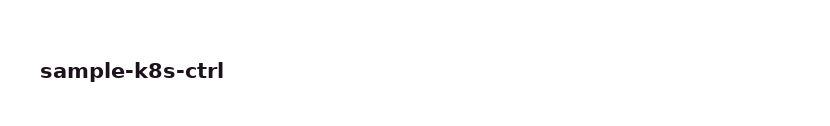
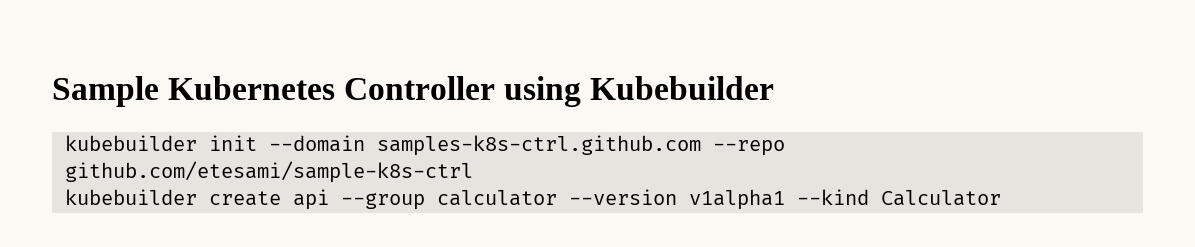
[40,62,224,82] sample-k8s-ctrl -> [52,76,775,107] [64,135,785,156] [64,161,473,183] [64,189,1001,210] Sample Kubernetes Controller using Kubebuilder // kubebuilder init --domain samples-k8s-ctrl.github.com --repo github.com/etesami/sample-k8s-ctrl // kubebuilder create api --group calculator --version v1alpha1 --kind Calculator

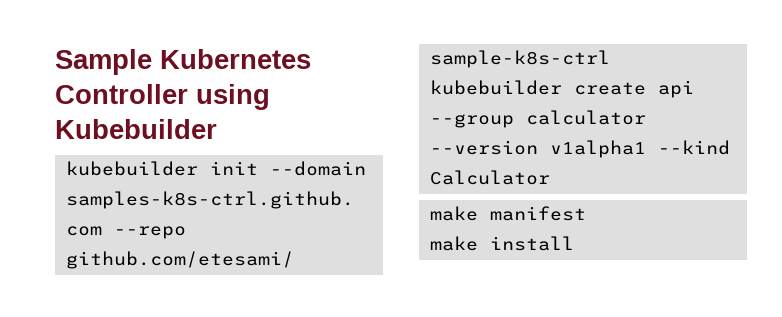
(1001, 198) none -> [429,206,586,221] [429,236,574,251] // make manifest // make install

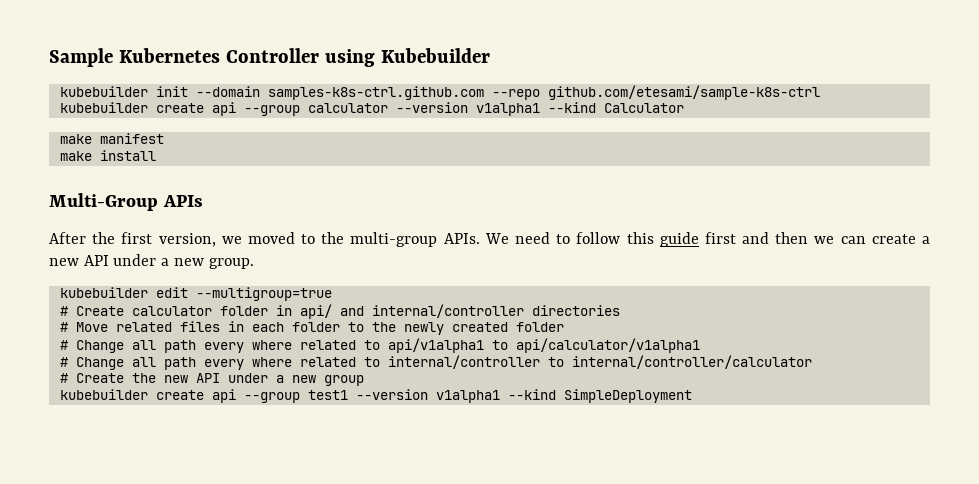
(574, 243) none -> [49,193,203,211] [49,232,930,247] [49,254,254,269] [59,287,332,301] [59,304,620,319] [59,321,564,335] [59,338,700,353] [59,355,812,370] [59,373,364,386] [59,389,692,403] // Multi-Group APIs // After the first version, we moved to the multi-group APIs. We need to follow this guide first and then we can create a new API under a new group. // kubebuilder edit --multigroup=true // # Create calculator folder in api/ and internal/controller directories // # Move related files in each folder to the newly created folder // # Change all path every where related to api/v1alpha1 to api/calculator/v1alpha1 // # Change all path every where related to internal/controller to internal/controller/calculator // # Create the new API under a new group // kubebuilder create api --group test1 --version v1alpha1 --kind SimpleDeployment

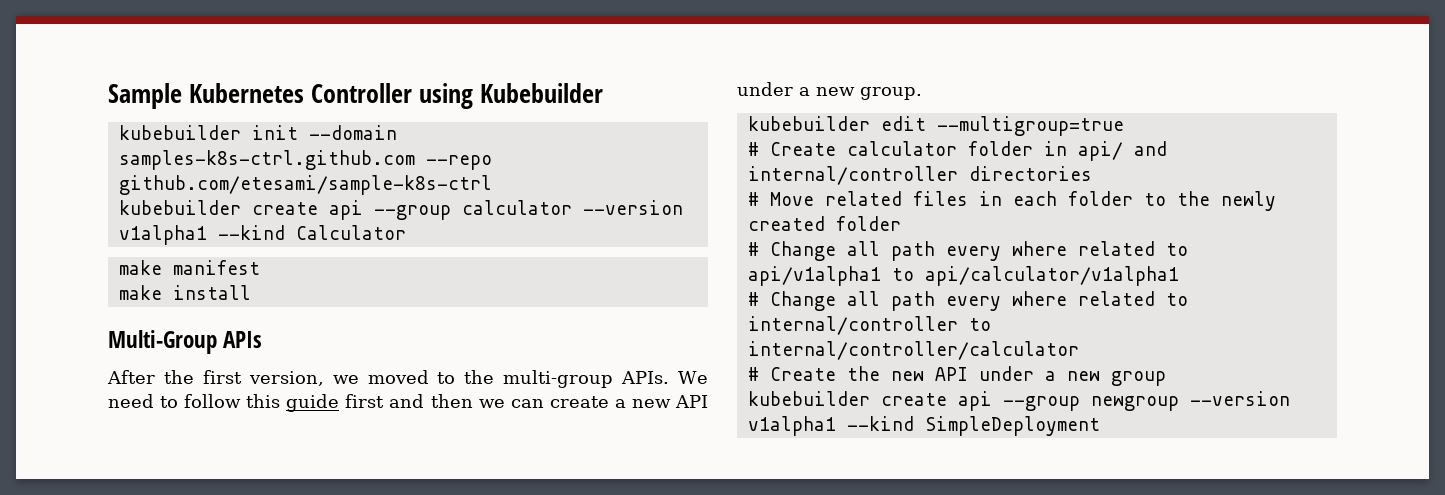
[307,390,348,400] test1 -> [1090,396,1179,411] newgroup

